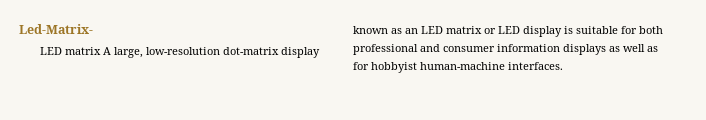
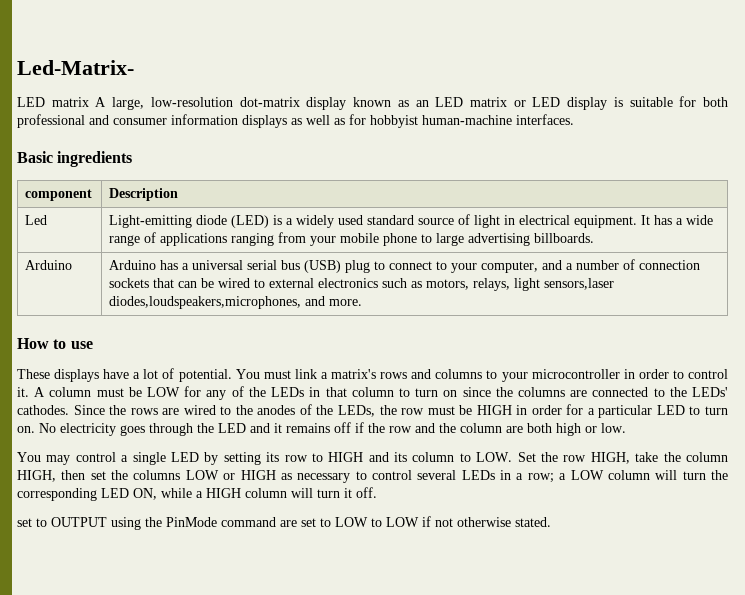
(563, 66) none -> [17,151,133,167] [25,189,93,201] [109,188,179,201] [25,215,48,225] [109,214,714,228] [109,232,595,246] [25,260,73,270] [109,259,701,273] [109,278,615,291] [109,296,363,309] [17,338,93,349] [17,368,728,382] [17,386,729,400] [17,404,728,418] [17,422,626,436] [17,452,728,465] [17,470,729,483] [17,487,377,501] [17,516,551,530] // Basic ingredients // component | Description // Led | Light-emitting diode (LED) is a widely used standard source of light in electrical equipment. It has a wide range of applications ranging from your mobile phone to large advertising billboards. // Arduino | Arduino has a universal serial bus (USB) plug to connect to your computer, and a number of connection sockets that can be wired to external electronics such as motors, relays, light sensors,laser diodes,loudspeakers,microphones, and more. // How to use // These displays have a lot of potential. You must link a matrix's rows and columns to your microcontroller in order to control it. A column must be LOW for any of the LEDs in that column to turn on since the columns are connected to the LEDs' cathodes. Since the rows are wired to the anodes of the LEDs, the row must be HIGH in order for a particular LED to turn on. No electricity goes through the LED and it remains off if the row and the column are both high or low. // You may control a single LED by setting its row to HIGH and its column to LOW. Set the row HIGH, take the column HIGH, then set the columns LOW or HIGH as necessary to control several LEDs in a row; a LOW column will turn the corresponding LED ON, while a HIGH column will turn it off. // set to OUTPUT using the PinMode command are set to LOW to LOW if not otherwise stated.

